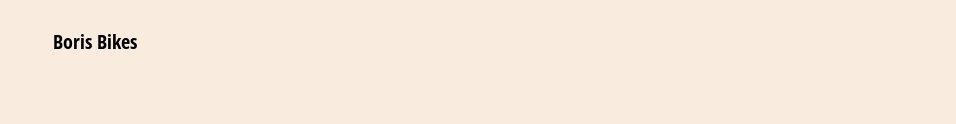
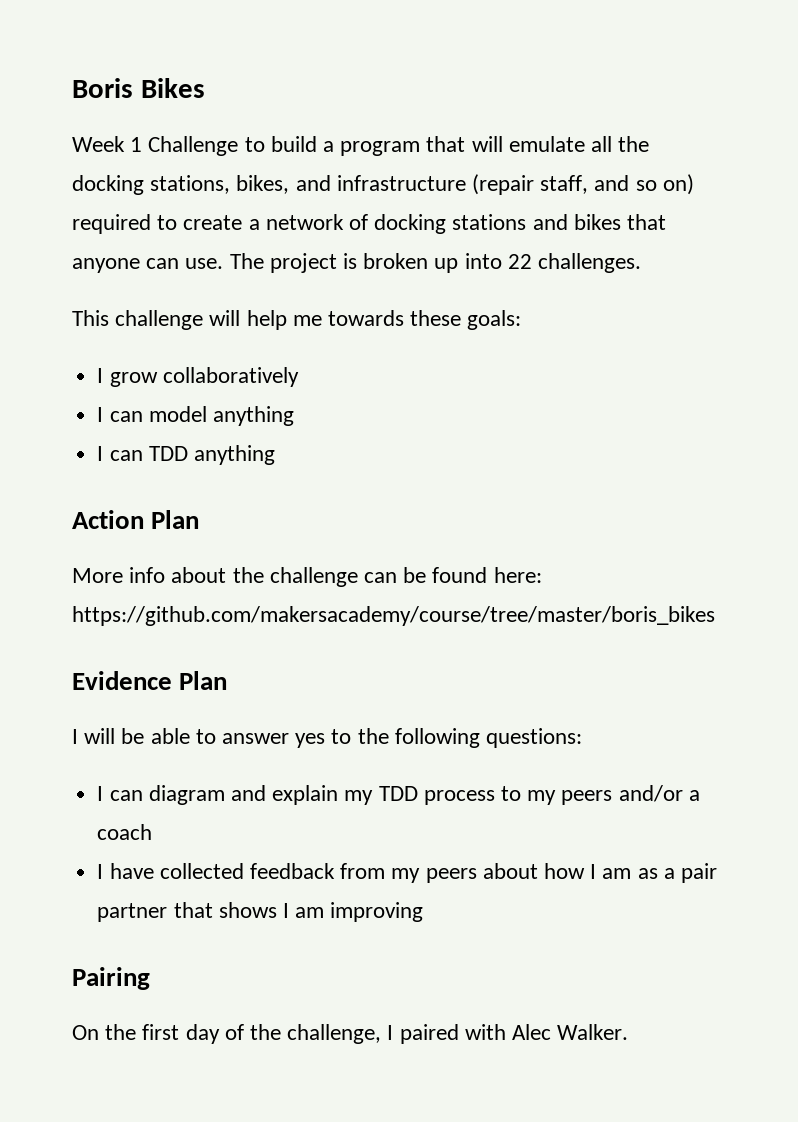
(138, 41) none -> [72,136,650,156] [72,174,694,195] [72,214,667,234] [72,253,642,273] [72,310,522,330] [97,367,299,387] [97,406,294,426] [97,445,275,465] [72,510,200,529] [72,567,542,587] [72,606,715,626] [72,671,228,690] [72,728,583,748] [97,785,700,805] [97,824,153,840] [97,863,718,883] [97,902,424,922] [72,967,150,990] [72,1024,629,1044] // Week 1 Challenge to build a program that will emulate all the docking stations, bikes, and infrastructure (repair staff, and so on) required to create a network of docking stations and bikes that anyone can use. The project is broken up into 22 challenges. // This challenge will help me towards these goals: // I grow collaboratively // I can model anything // I can TDD anything // Action Plan // More info about the challenge can be found here: https://github.com/makersacademy/course/tree/master/boris_bikes // Evidence Plan // I will be able to answer yes to the following questions: // I can diagram and explain my TDD process to my peers and/or a coach // I have collected feedback from my peers about how I am as a pair partner that shows I am improving // Pairing // On the first day of the challenge, I paired with Alec Walker.

